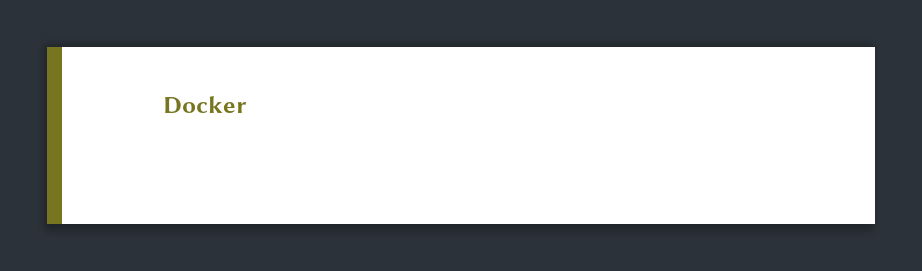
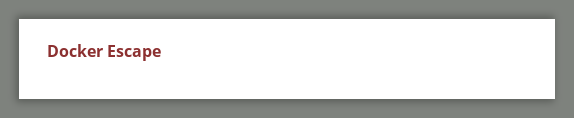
(247, 105) none -> [107,45,162,61] Escape

